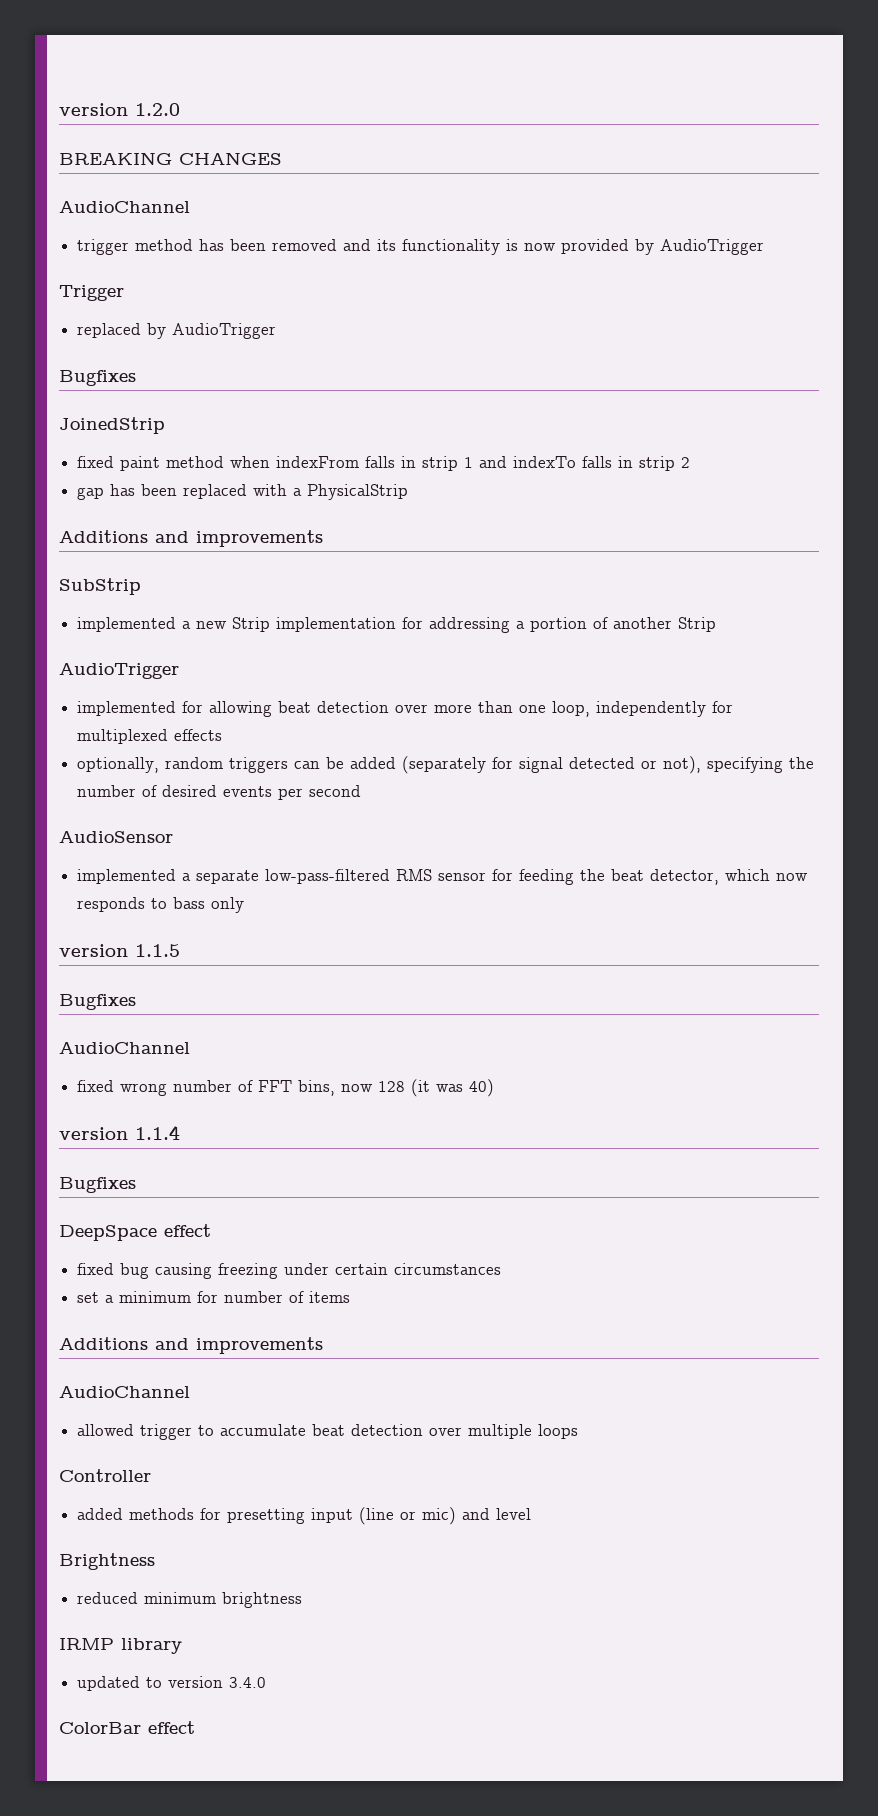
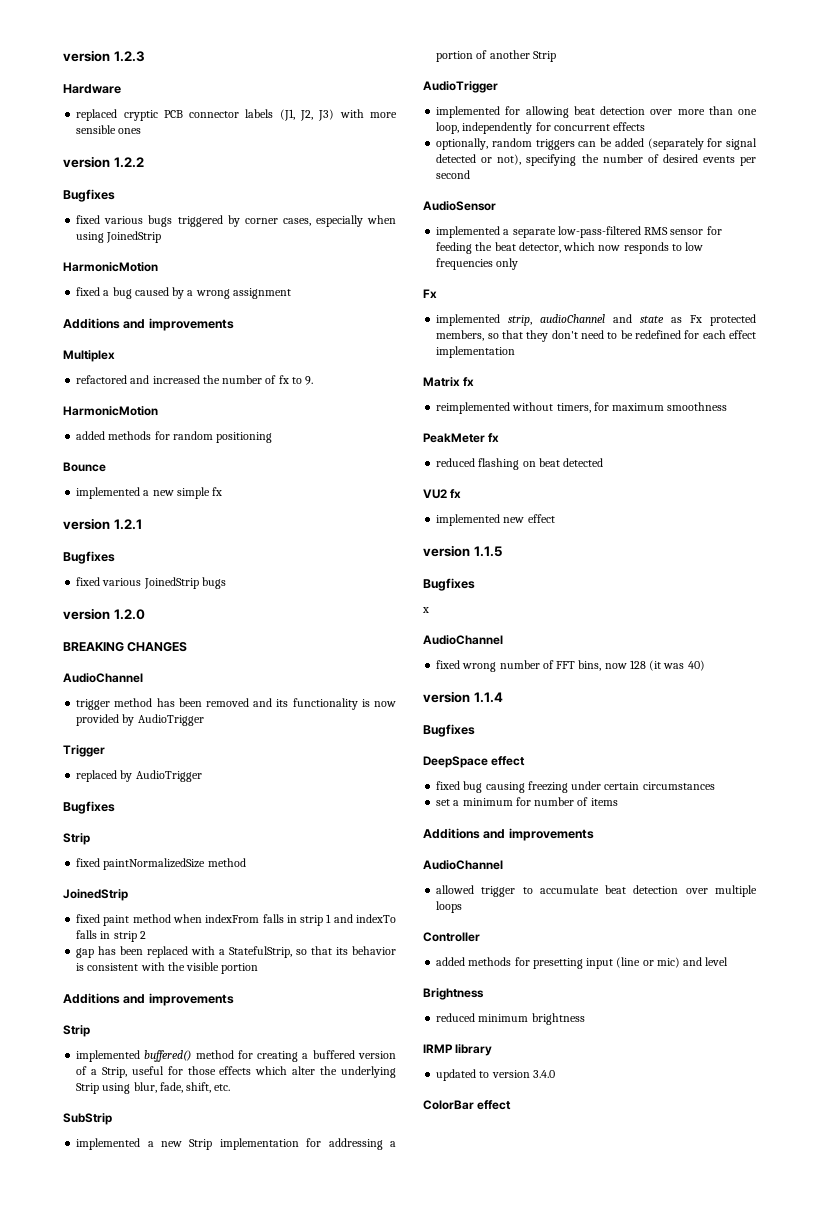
[59,103,128,116] version -> [63,50,145,62] [63,84,121,94] [76,109,397,121] [76,125,142,134] [63,156,144,168] [63,189,115,202] [76,215,396,227] [76,231,162,243] [63,262,158,272] [76,287,291,299] [63,318,234,331] [63,350,115,362] [76,375,314,385] [63,406,158,416] [76,431,273,443] [63,462,106,472] [76,487,223,499] [63,518,142,530] [63,551,115,564] [76,577,226,589] [63,608,110,620] version 1.2.3 // Hardware // replaced cryptic PCB connector labels (J1, J2, J3) with more sensible ones // version 1.2.2 // Bugfixes // fixed various bugs triggered by corner cases, especially when using JoinedStrip // HarmonicMotion // fixed a bug caused by a wrong assignment // Additions and improvements // Multiplex // refactored and increased the number of fx to 9. // HarmonicMotion // added methods for random positioning // Bounce // implemented a new simple fx // version 1.2.1 // Bugfixes // fixed various JoinedStrip bugs // version
(136, 378) none -> [63,833,90,845] [76,858,246,870] // Strip // fixed paintNormalizedSize method
[307,484,409,500] [59,530,323,547] PhysicalStrip // Additions and improvements -> [229,946,396,958] [76,962,259,974] [63,993,234,1006] [63,1025,90,1037] [76,1050,397,1062] [76,1066,396,1078] [76,1082,231,1094] StatefulStrip, so that its behavior is consistent with the visible portion // Additions and improvements // Strip // implemented buffered() method for creating a buffered version of a Strip, useful for those effects which alter the underlying Strip using blur, fade, shift, etc.
[77,729,169,744] multiplexed -> [553,124,610,131] concurrent
[173,897,206,909] bass -> [685,242,704,251] [436,258,494,270] low frequencies
(245, 905) none -> [423,289,437,298] [436,314,756,326] [436,330,756,342] [436,346,516,358] [423,377,475,387] [436,402,728,414] [423,433,500,443] [436,458,604,470] [423,489,462,499] [436,514,555,526] // Fx // implemented strip, audioChannel and state as Fx protected members, so that they don't need to be redefined for each effect implementation // Matrix fx // reimplemented without timers, for maximum smoothness // PeakMeter fx // reduced flashing on beat detected // VU2 fx // implemented new effect
(136, 1002) none -> [422,607,429,613] // x

